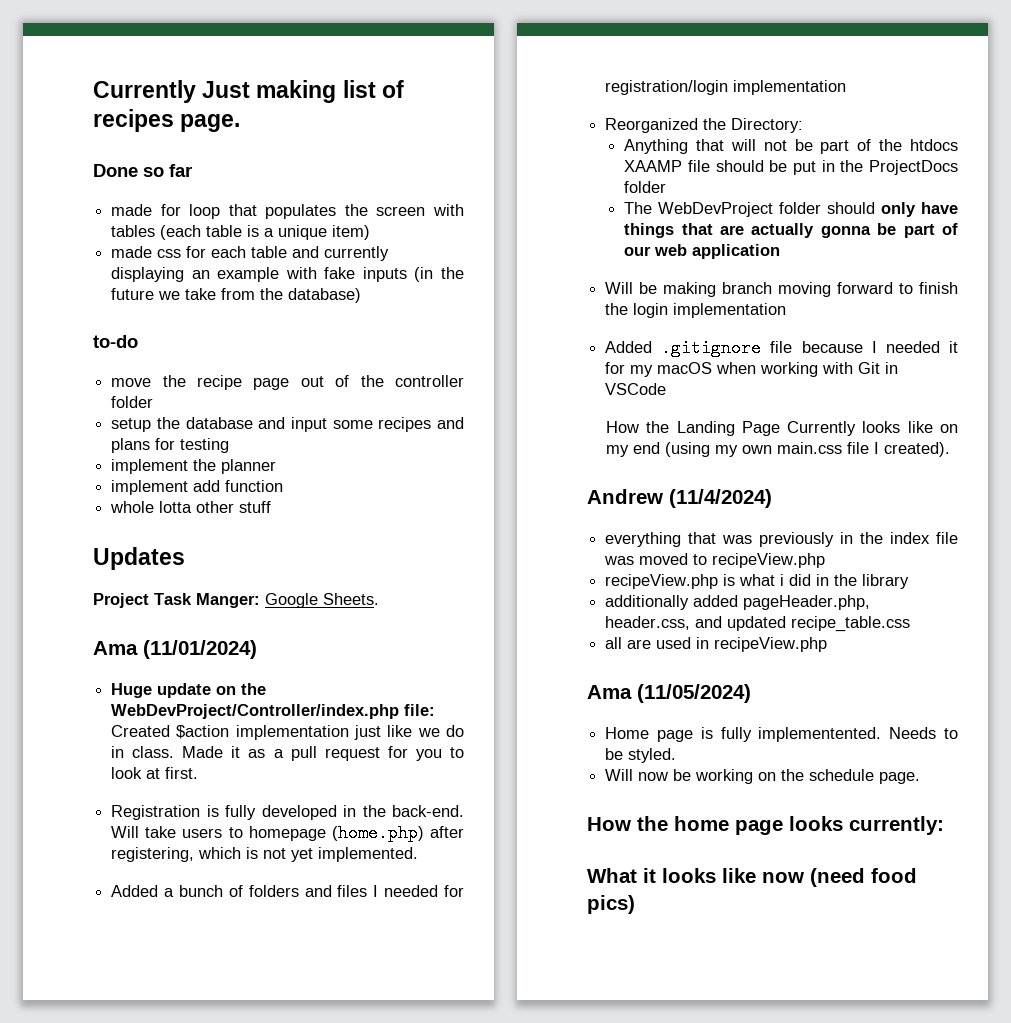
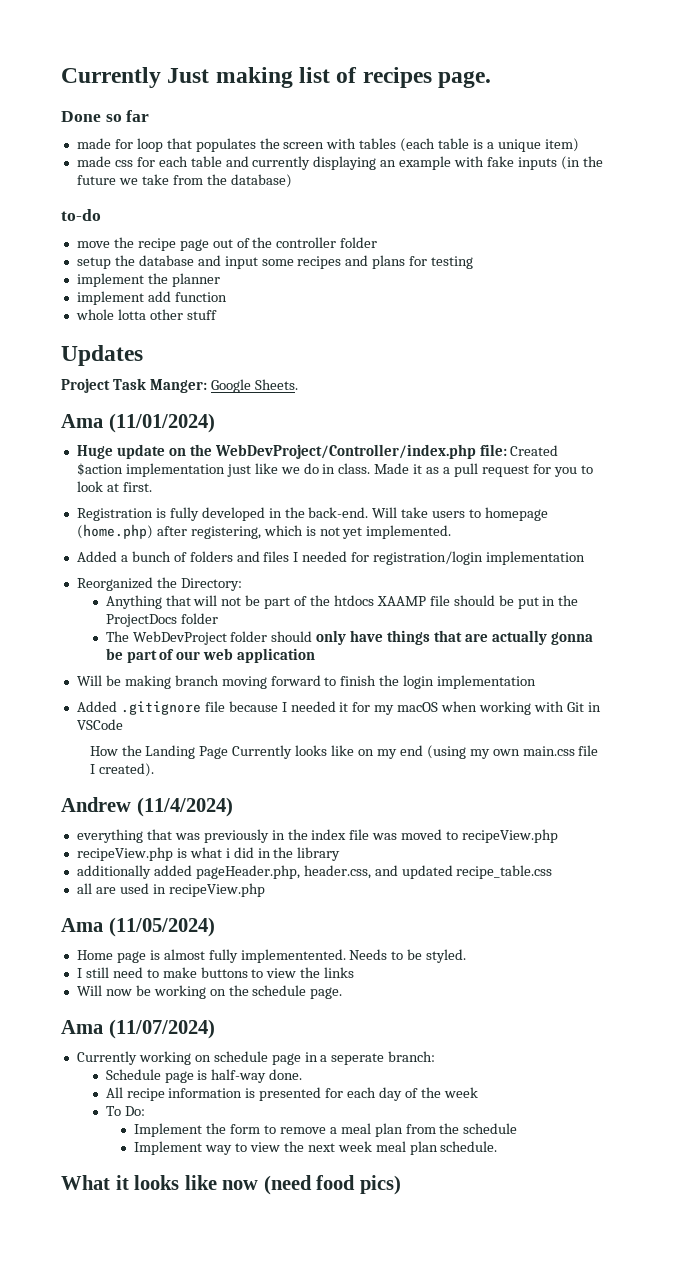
(713, 733) none -> [163,949,205,960] almost
(677, 755) none -> [76,967,355,978] // I still need to make buttons to view the links
[587,816,944,835] How the home page looks currently: -> [61,1019,215,1039] [76,1051,436,1065] [105,1069,303,1083] [105,1087,478,1101] [105,1106,145,1116] [134,1123,518,1137] [134,1141,498,1155] Ama (11/07/2024) // Currently working on schedule page in a seperate branch: // Schedule page is half-way done. // All recipe information is presented for each day of the week // To Do: // Implement the form to remove a meal plan from the schedule // Implement way to view the next week meal plan schedule.

